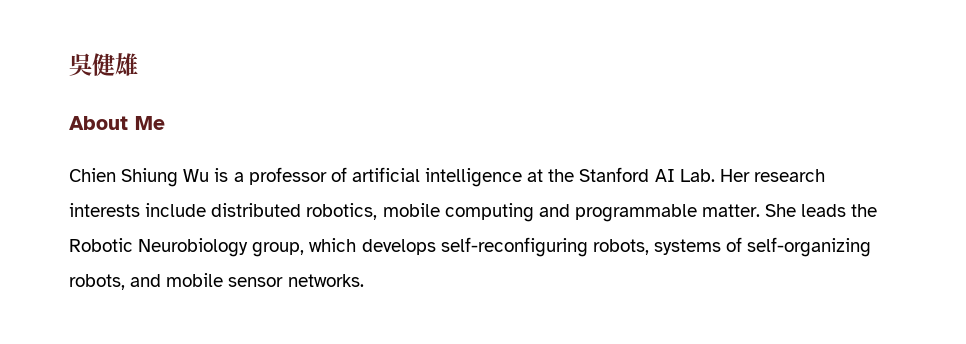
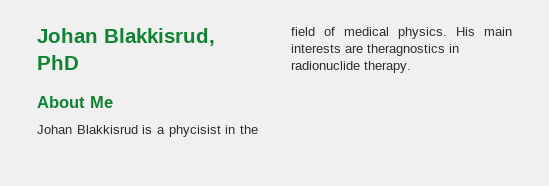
[69,53,138,76] 吳健雄 -> [37,28,215,46] [37,55,79,70] Johan Blakkisrud, PhD
[69,167,825,187] [69,203,878,222] [69,237,872,257] [69,273,364,290] Chien Shiung Wu is a professor of artificial intelligence at the Stanford AI Lab. Her research interests include distributed robotics, mobile computing and programmable matter. She leads the Robotic Neurobiology group, which develops self-reconfiguring robots, systems of self-organizing robots, and mobile sensor networks. -> [37,125,258,137] [291,27,512,39] [291,44,459,56] [291,61,411,73] Johan Blakkisrud is a phycisist in the field of medical physics. His main interests are theragnostics in radionuclide therapy.

